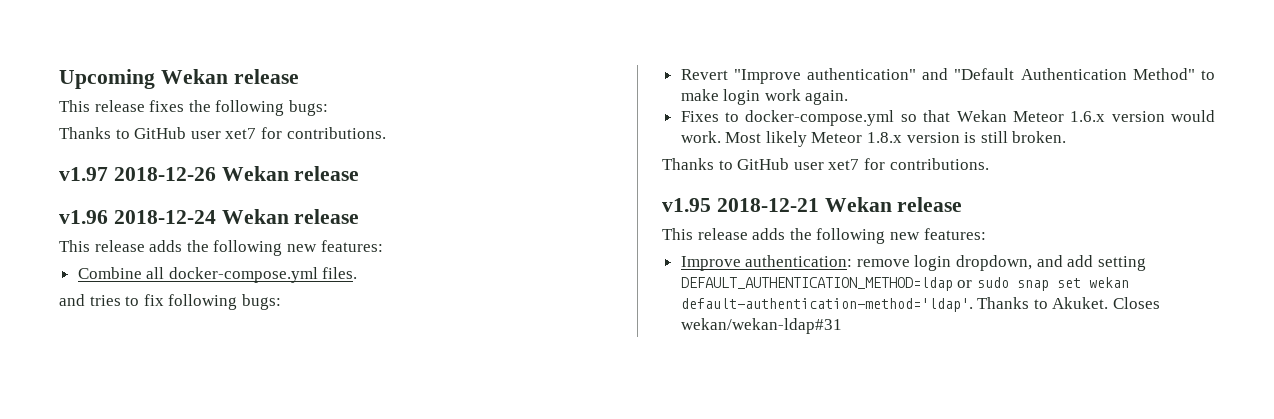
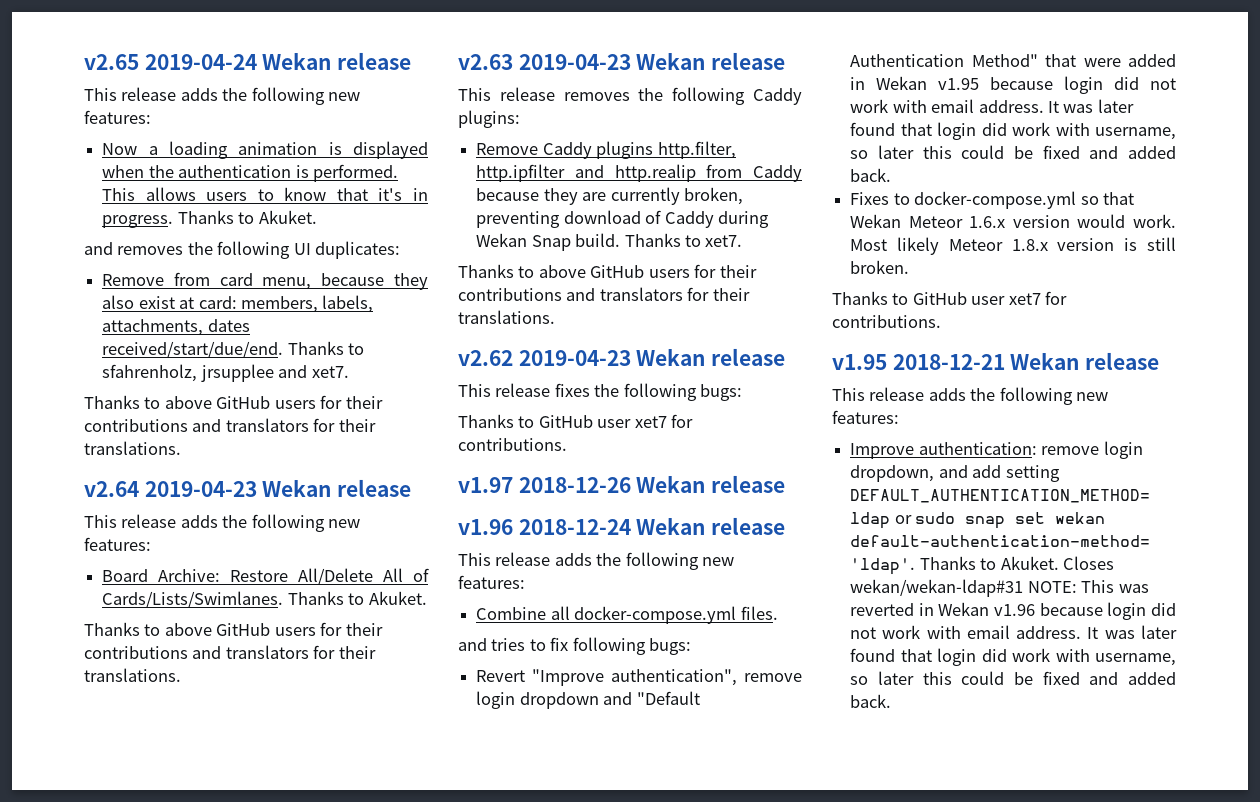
[59,69,155,89] Upcoming -> [84,52,412,70] [84,87,361,105] [84,110,151,124] [102,141,428,159] [102,164,398,182] [102,187,429,201] [102,210,317,228] [84,241,401,259] [102,272,428,290] [102,295,374,313] [102,319,250,336] [102,341,365,358] [102,364,349,382] [84,395,383,409] [84,418,376,432] [84,441,181,455] [84,479,412,497] [84,514,361,532] [84,537,151,551] [102,568,430,585] [102,591,427,608] [84,622,383,636] [84,645,376,659] [84,668,181,682] [458,52,786,70] [458,87,802,105] [458,110,520,128] [476,141,736,159] [476,164,802,182] [476,187,743,205] [476,210,769,228] [476,233,743,251] [458,264,757,278] [458,287,750,301] [458,310,555,324] [458,350,631,366] v2.65 2019-04-24 Wekan release // This release adds the following new features: // Now a loading animation is displayed when the authentication is performed. This allows users to know that it's in progress. Thanks to Akuket. // and removes the following UI duplicates: // Remove from card menu, because they also exist at card: members, labels, attachments, dates received/start/due/end. Thanks to sfahrenholz, jrsupplee and xet7. // Thanks to above GitHub users for their contributions and translators for their translations. // v2.64 2019-04-23 Wekan release // This release adds the following new features: // Board Archive: Restore All/Delete All of Cards/Lists/Swimlanes. Thanks to Akuket. // Thanks to above GitHub users for their contributions and translators for their translations. // v2.63 2019-04-23 Wekan release // This release removes the following Caddy plugins: // Remove Caddy plugins http.filter, http.ipfilter and http.realip from Caddy because they are currently broken, preventing download of Caddy during Wekan Snap build. Thanks to xet7. // Thanks to above GitHub users for their contributions and translators for their translations. // v2.62 2019-04-23
[807,68,1215,80] [680,89,849,105] authentication" and "Default Authentication Method" to make login work again. -> [611,669,802,686] [476,691,700,709] [850,54,1176,67] [850,76,1176,94] [850,99,1134,113] [850,122,1176,140] [850,145,1176,159] [850,168,892,182] authentication", remove login dropdown and "Default Authentication Method" that were added in Wekan v1.95 because login did not work with email address. It was later found that login did work with username, so later this could be fixed and added back.
(842, 326) none -> [1027,580,1149,593] [850,602,1176,620] [850,625,1177,639] [850,648,1176,666] [850,671,1176,685] [850,694,892,708] NOTE: This was reverted in Wekan v1.96 because login did not work with email address. It was later found that login did work with username, so later this could be fixed and added back.

